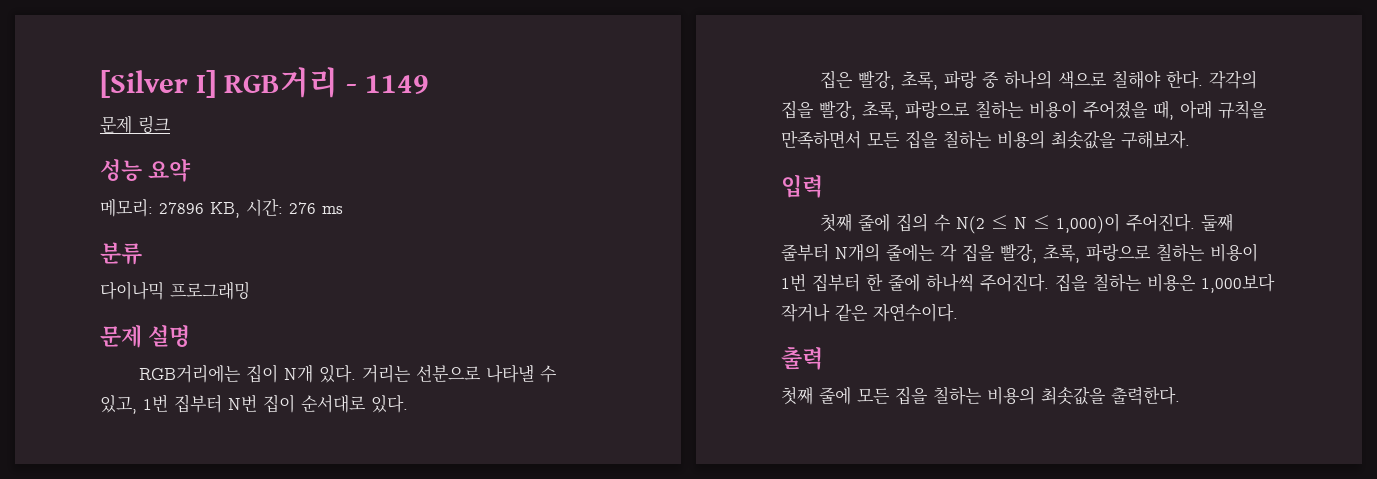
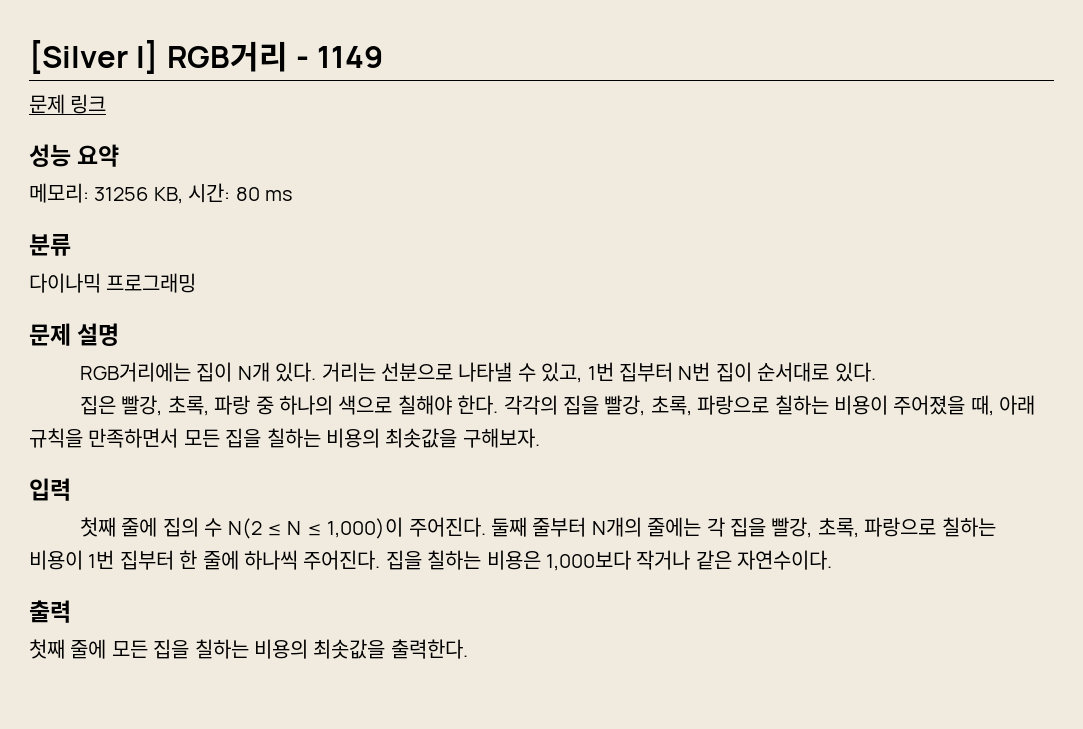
[159,202,204,214] 27896 -> [94,187,149,201] 31256
[289,202,316,214] 276 -> [235,187,260,201] 80

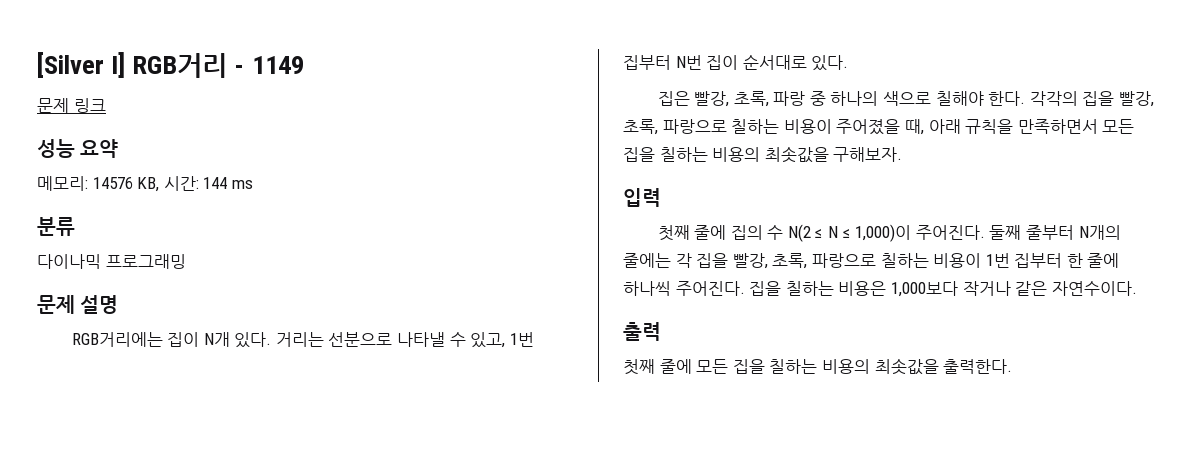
[94,187,149,201] 31256 -> [92,177,133,189] 14576
[235,187,260,201] 80 -> [203,177,228,189] 144

